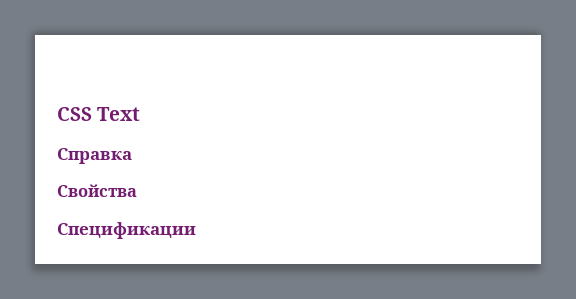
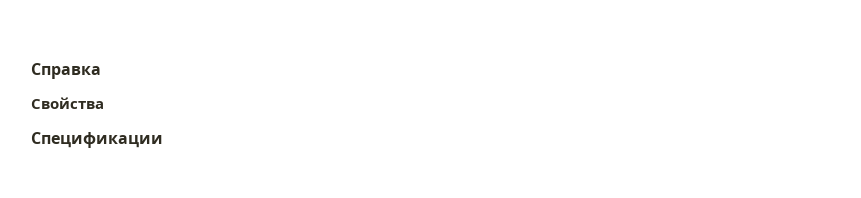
[57,107,141,121] CSS Text // -> (31, 71) none

